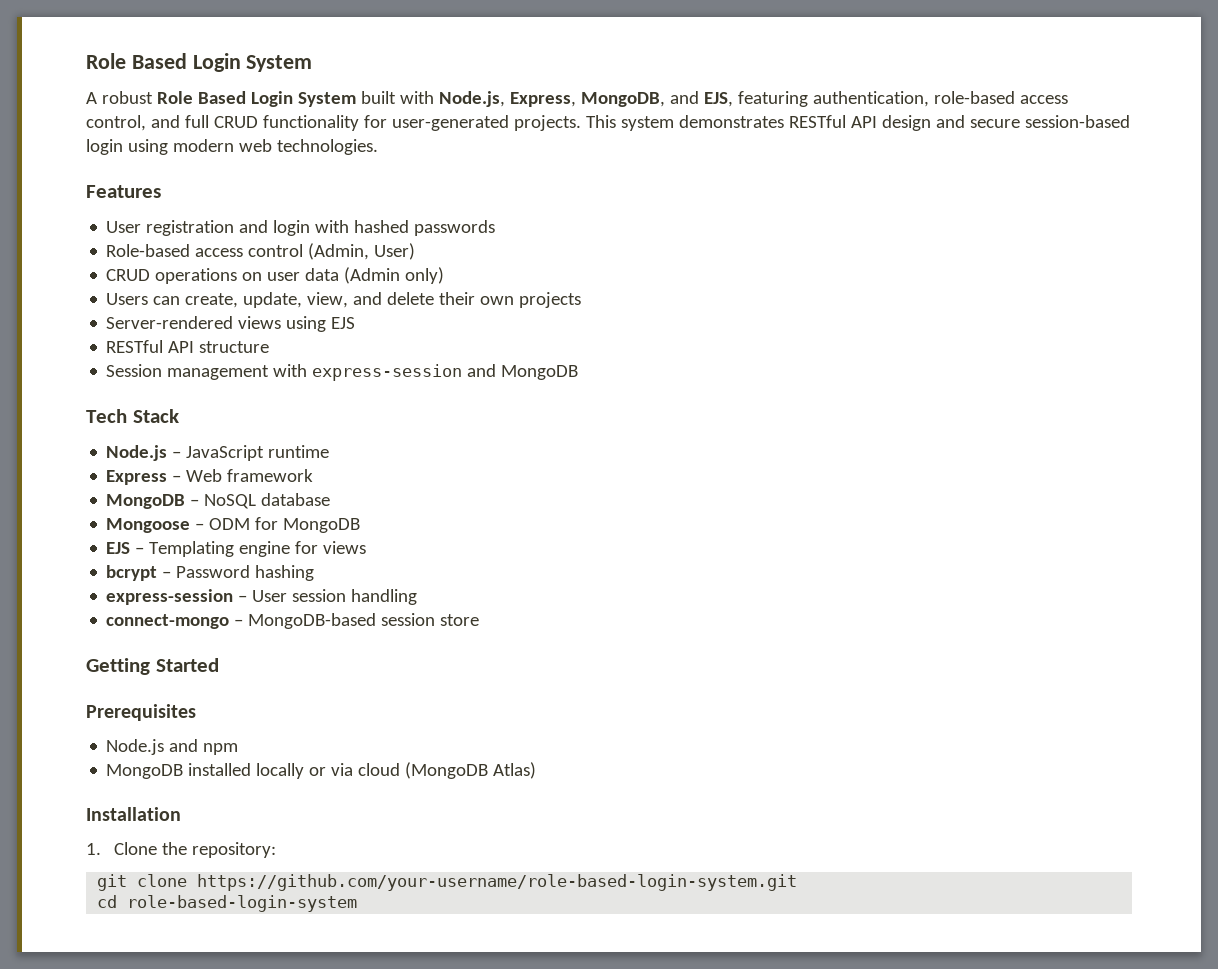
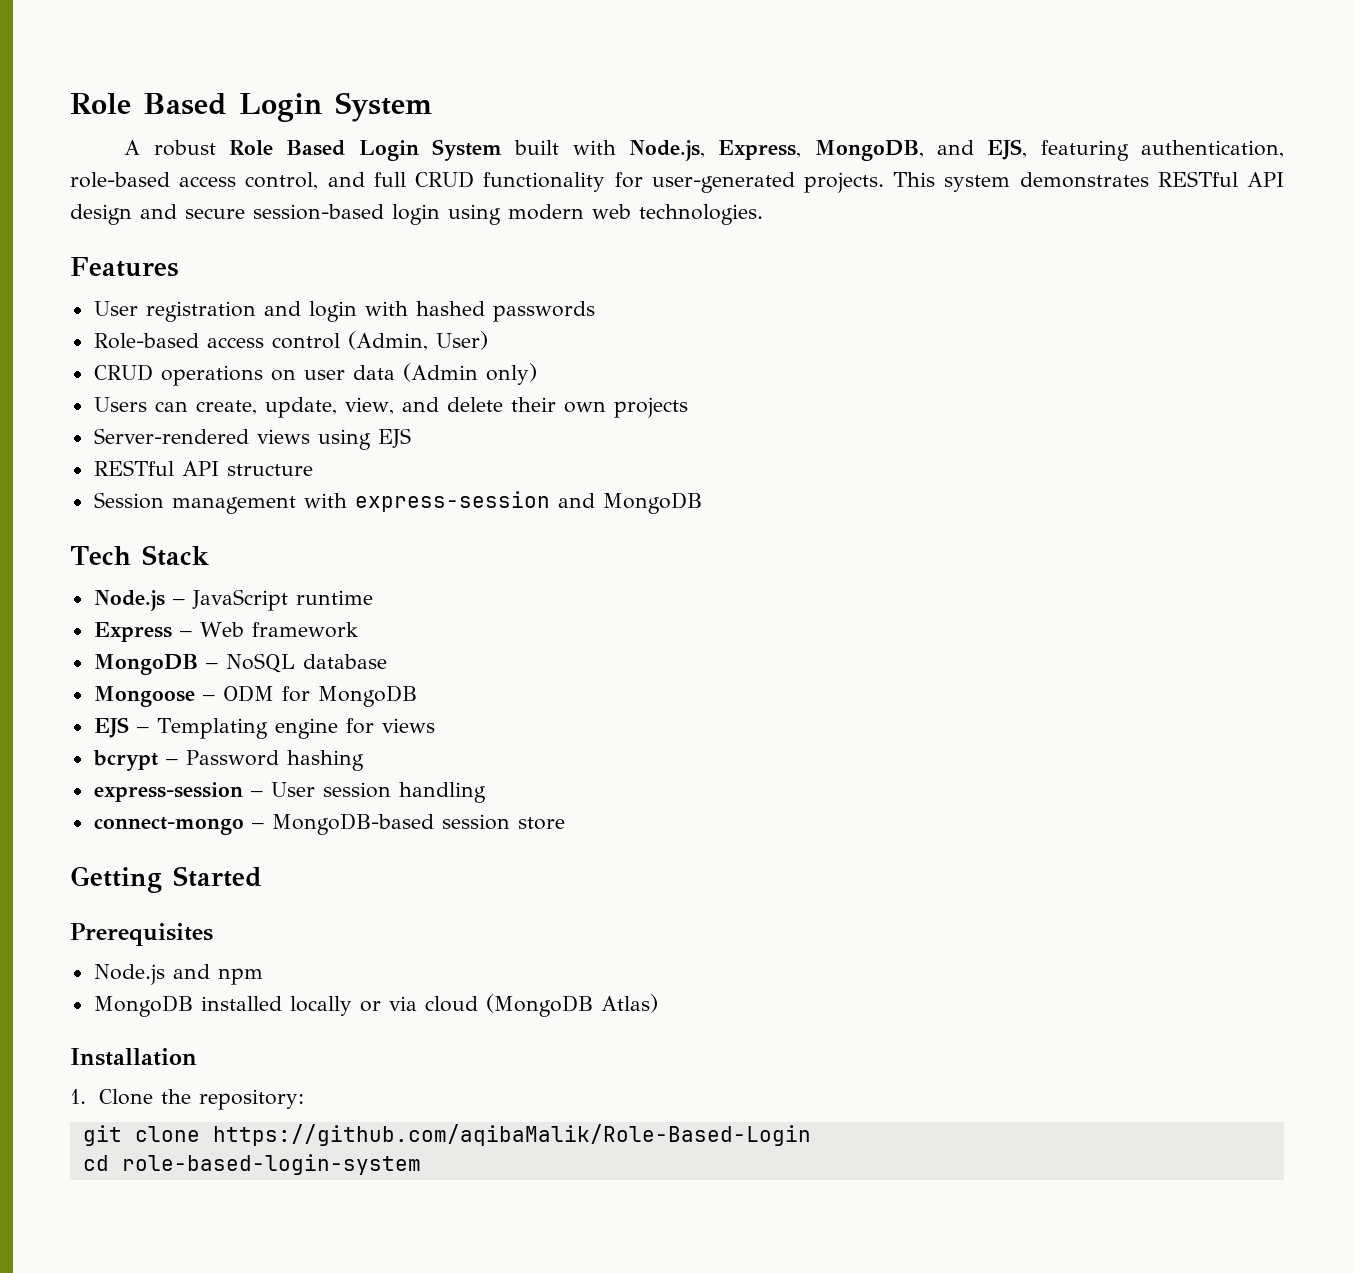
[197,874,798,891] https://github.com/your-username/role-based-login-system.git -> [212,1124,811,1146] https://github.com/aqibaMalik/Role-Based-Login

